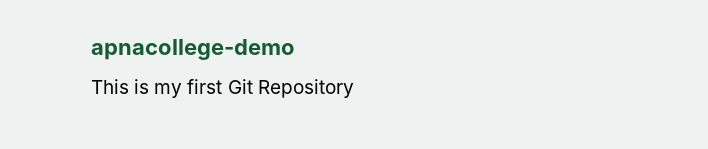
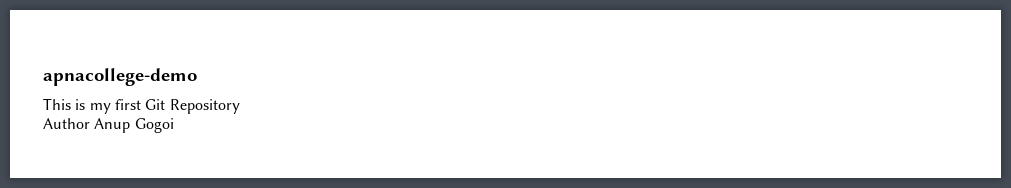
(354, 88) none -> [43,118,174,133] // Author Anup Gogoi

